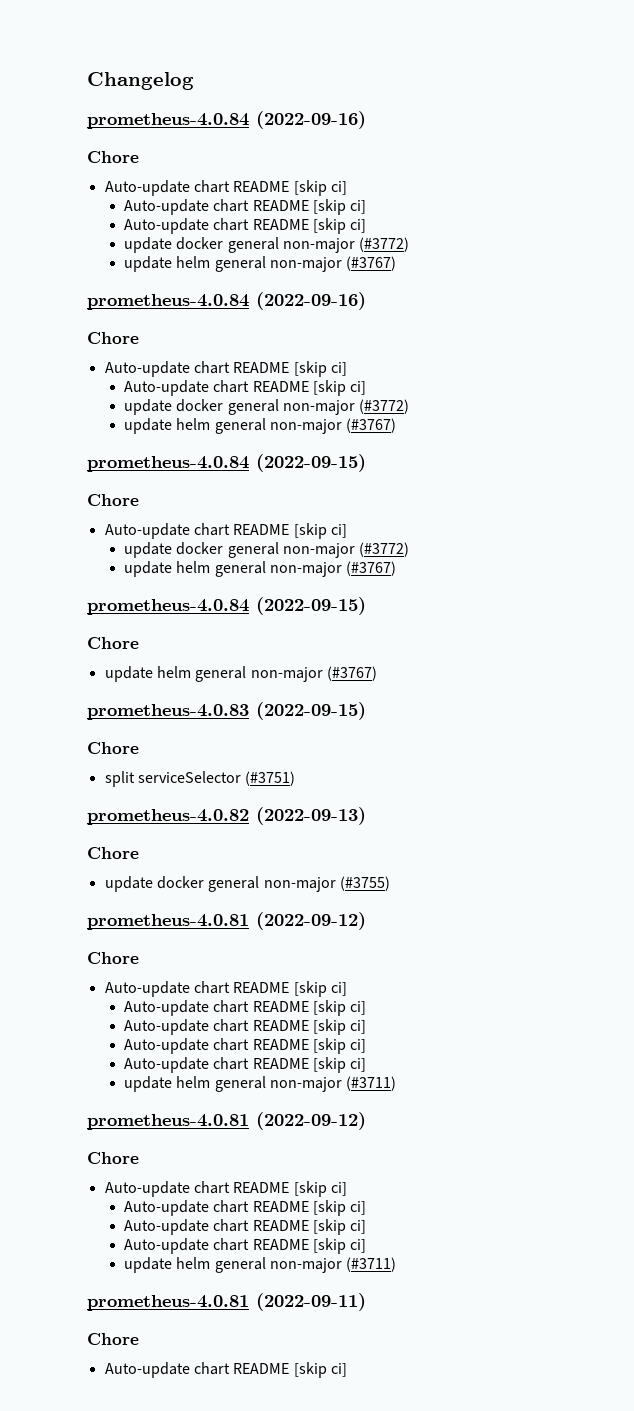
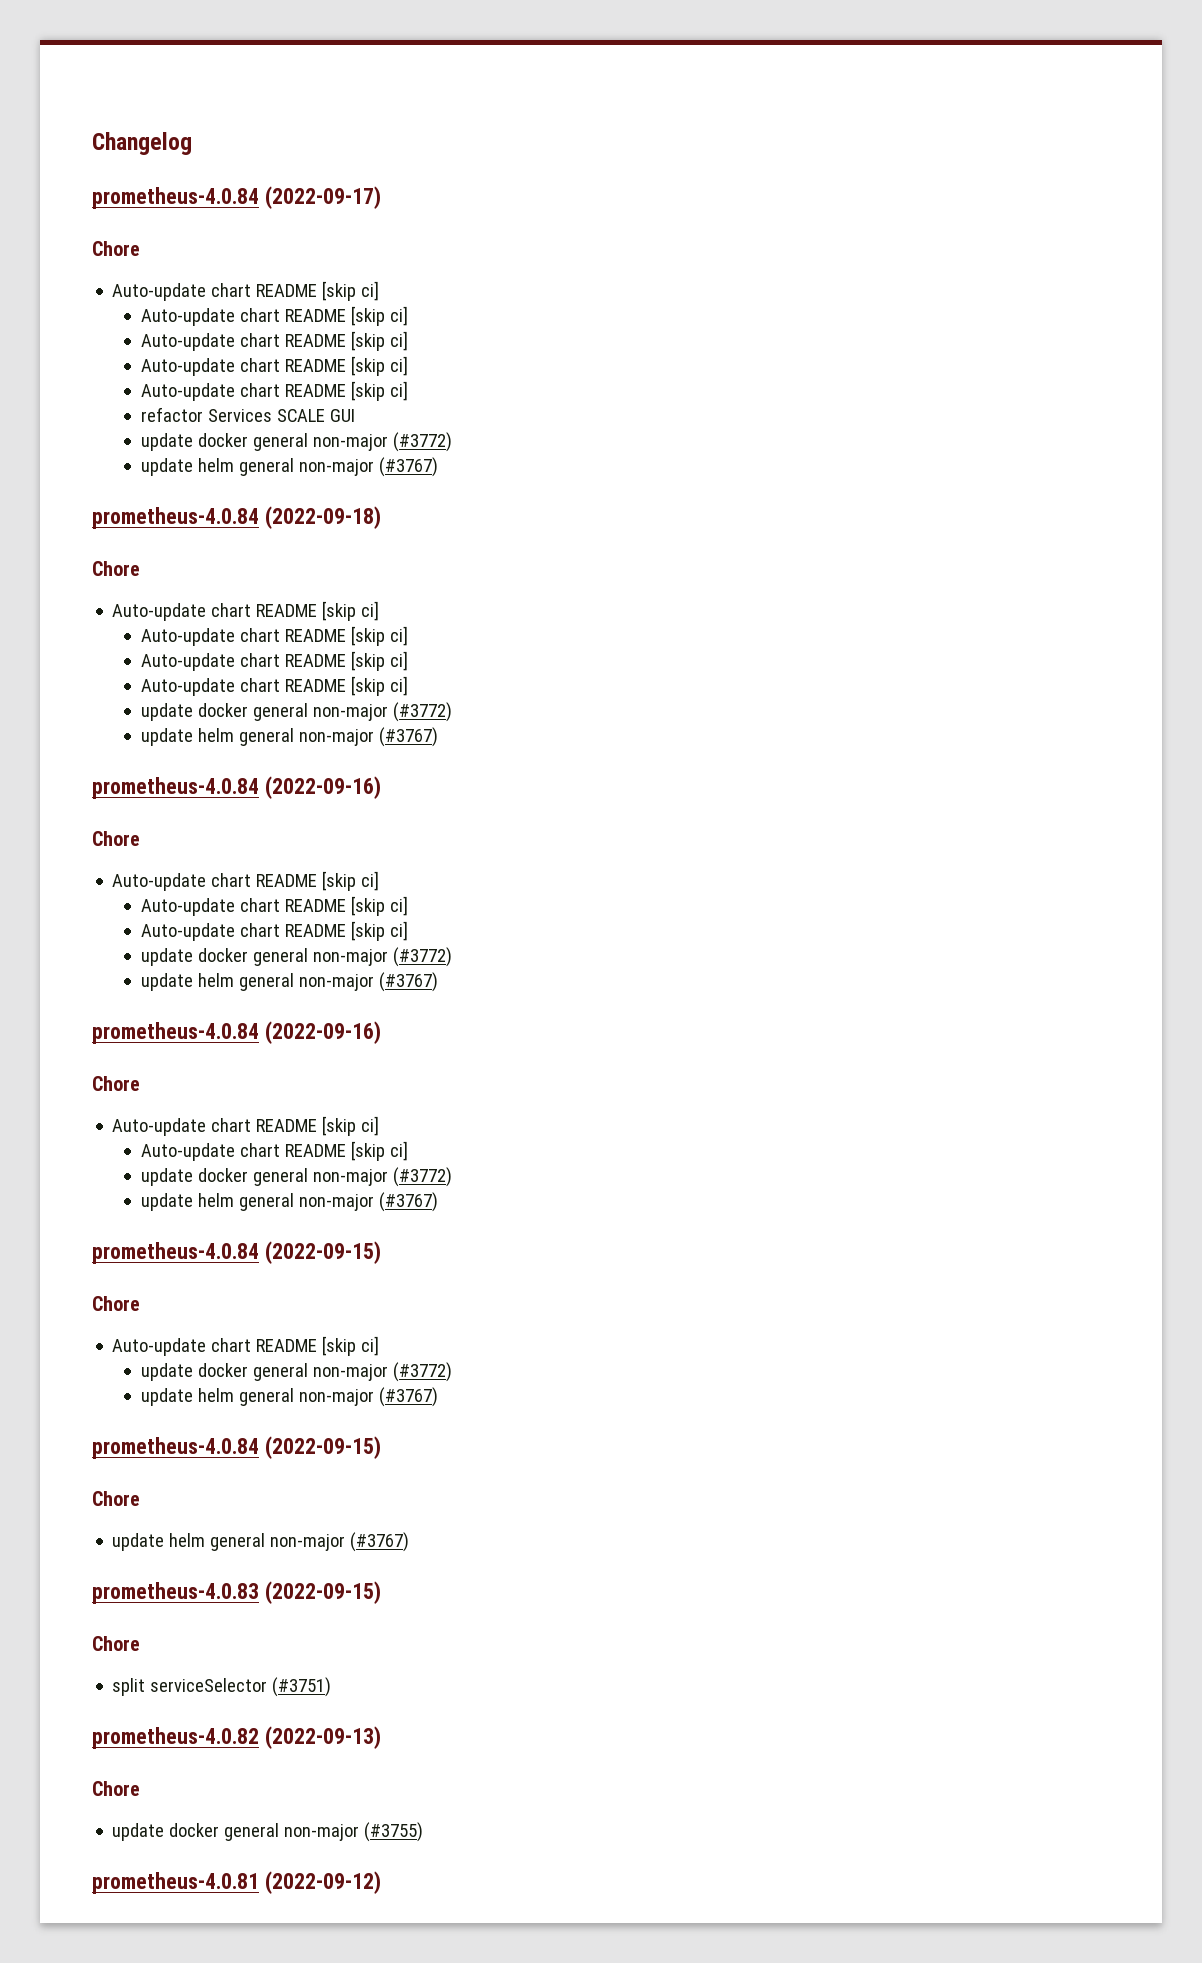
(194, 81) none -> [92,186,381,209] [92,241,140,256] [112,281,380,301] [140,306,408,326] [140,331,408,351] [140,356,408,376] [140,381,408,401] [140,407,355,422] [140,432,452,452] [140,457,438,477] [92,506,381,529] [92,561,140,576] [112,601,380,621] [140,626,408,646] [140,651,408,671] [140,676,408,696] [140,702,452,722] [140,727,438,747] // prometheus-4.0.84 (2022-09-17) // Chore // Auto-update chart README [skip ci] // Auto-update chart README [skip ci] // Auto-update chart README [skip ci] // Auto-update chart README [skip ci] // Auto-update chart README [skip ci] // refactor Services SCALE GUI // update docker general non-major (#3772) // update helm general non-major (#3767) // prometheus-4.0.84 (2022-09-18) // Chore // Auto-update chart README [skip ci] // Auto-update chart README [skip ci] // Auto-update chart README [skip ci] // Auto-update chart README [skip ci] // update docker general non-major (#3772) // update helm general non-major (#3767)
[87,952,139,964] [104,981,347,997] [124,1000,367,1016] [124,1019,367,1035] [124,1038,367,1054] [124,1057,367,1073] [124,1076,397,1092] [87,1112,366,1130] [87,1152,139,1164] [104,1181,347,1197] [124,1200,367,1216] [124,1219,367,1235] [124,1238,367,1254] [124,1257,397,1273] [87,1293,366,1311] [87,1333,139,1345] [104,1362,347,1378] // Chore // Auto-update chart README [skip ci] // Auto-update chart README [skip ci] // Auto-update chart README [skip ci] // Auto-update chart README [skip ci] // Auto-update chart README [skip ci] // update helm general non-major (#3711) // prometheus-4.0.81 (2022-09-12) // Chore // Auto-update chart README [skip ci] // Auto-update chart README [skip ci] // Auto-update chart README [skip ci] // Auto-update chart README [skip ci] // update helm general non-major (#3711) // prometheus-4.0.81 (2022-09-11) // Chore // Auto-update chart README [skip ci] -> (381, 1882) none

